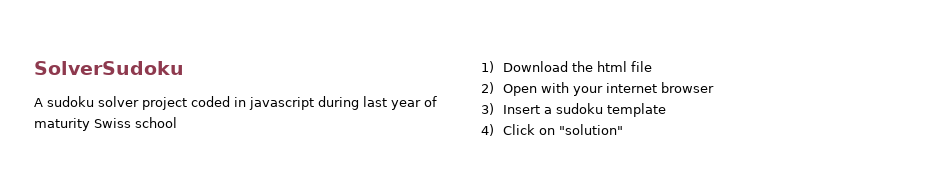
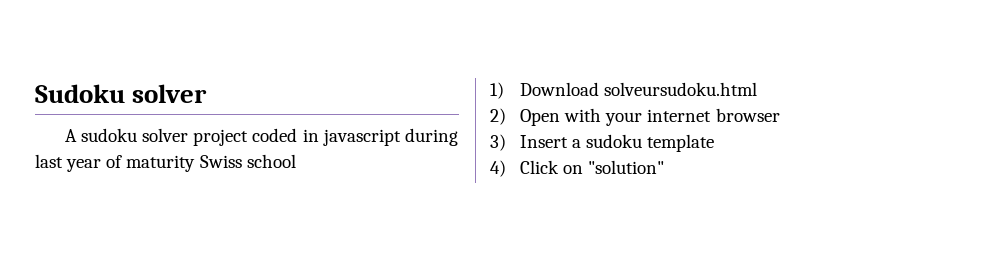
[34,61,184,75] SolverSudoku -> [35,84,208,103] Sudoku solver
[571,61,652,72] the html file -> [604,82,758,96] solveursudoku.html

